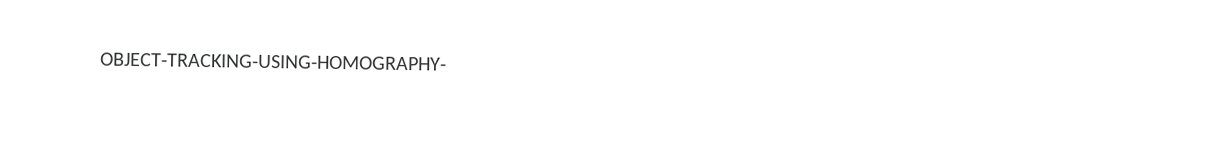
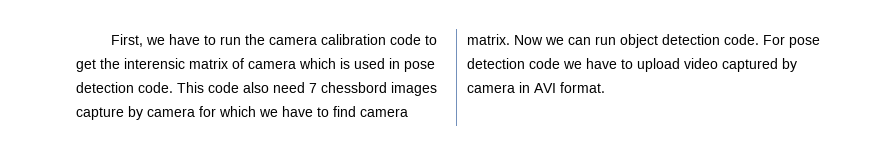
[100,52,447,71] OBJECT-TRACKING-USING-HOMOGRAPHY- -> [110,34,437,47] [76,58,435,72] [76,82,437,96] [76,106,408,120] [467,34,820,48] [467,58,797,72] [467,82,605,93] First, we have to run the camera calibration code to get the interensic matrix of camera which is used in pose detection code. This code also need 7 chessbord images capture by camera for which we have to find camera matrix. Now we can run object detection code. For pose detection code we have to upload video captured by camera in AVI format.

